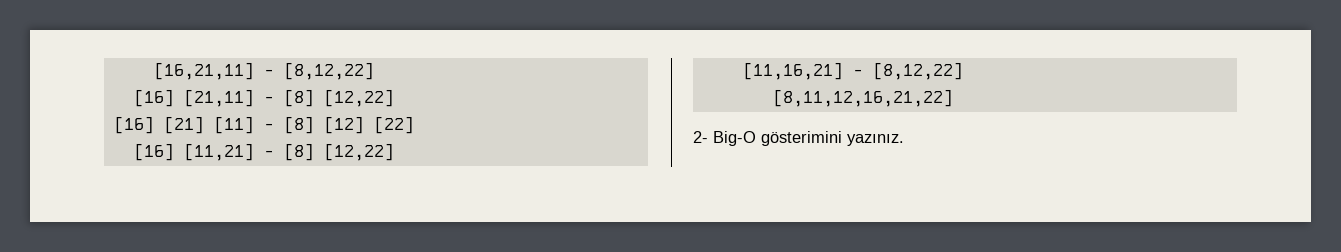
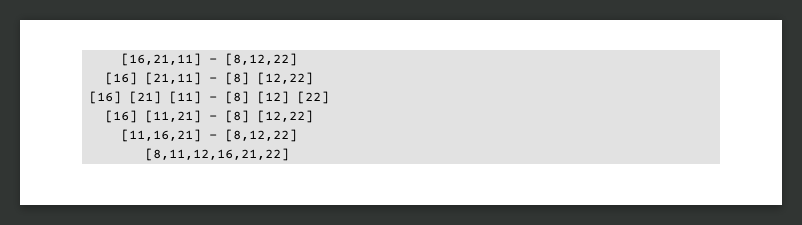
[693,131,904,146] // 2- Big-O gösterimini yazınız. -> (290, 154) none

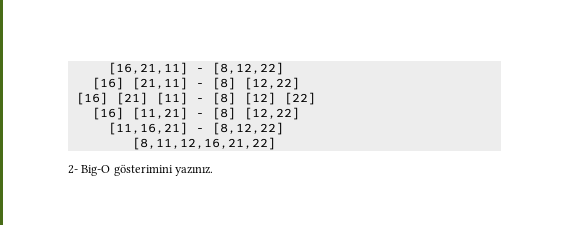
(290, 154) none -> [68,164,214,176] // 2- Big-O gösterimini yazınız.

